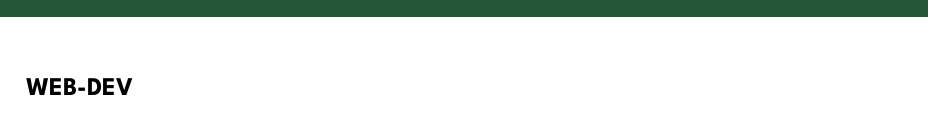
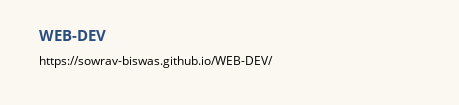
(133, 86) none -> [39,56,273,68] // https://sowrav-biswas.github.io/WEB-DEV/

